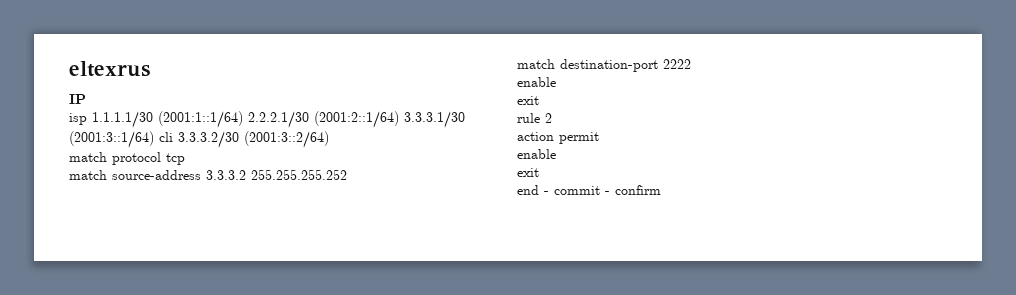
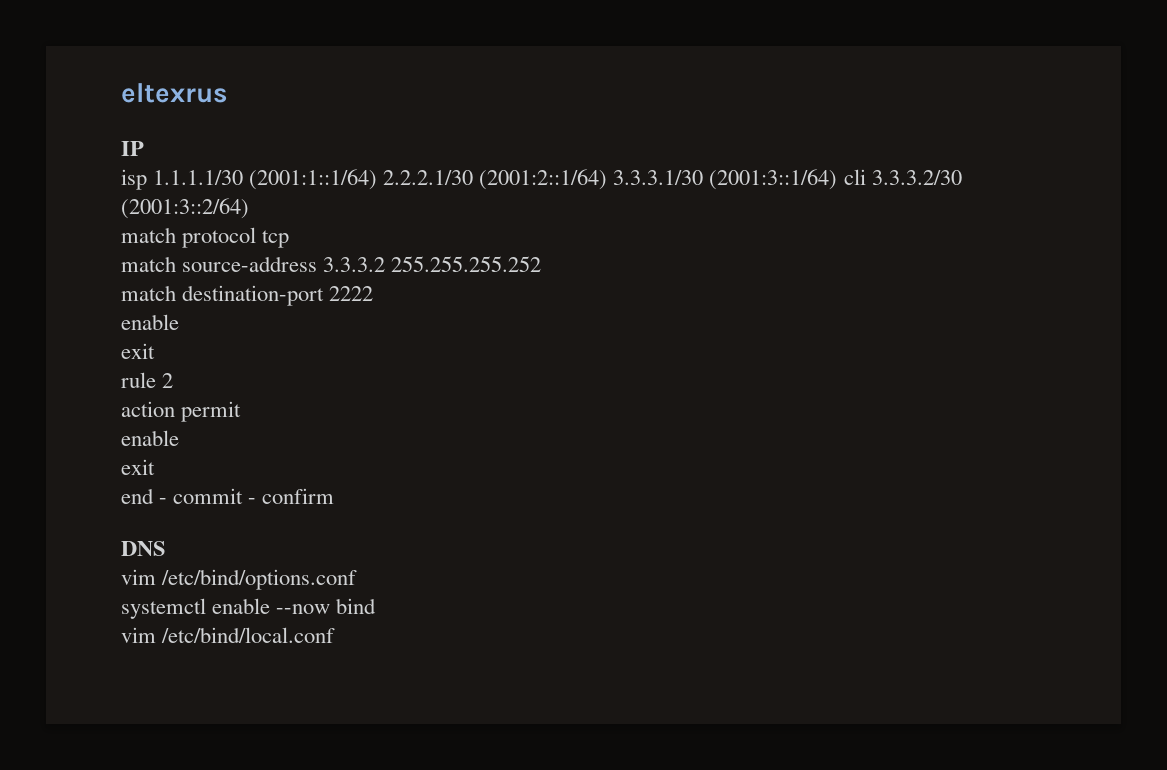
(661, 190) none -> [121,541,166,556] [121,569,358,590] [121,598,377,619] [121,627,336,643] // DNS // vim /etc/bind/options.conf // systemctl enable --now bind // vim /etc/bind/local.conf

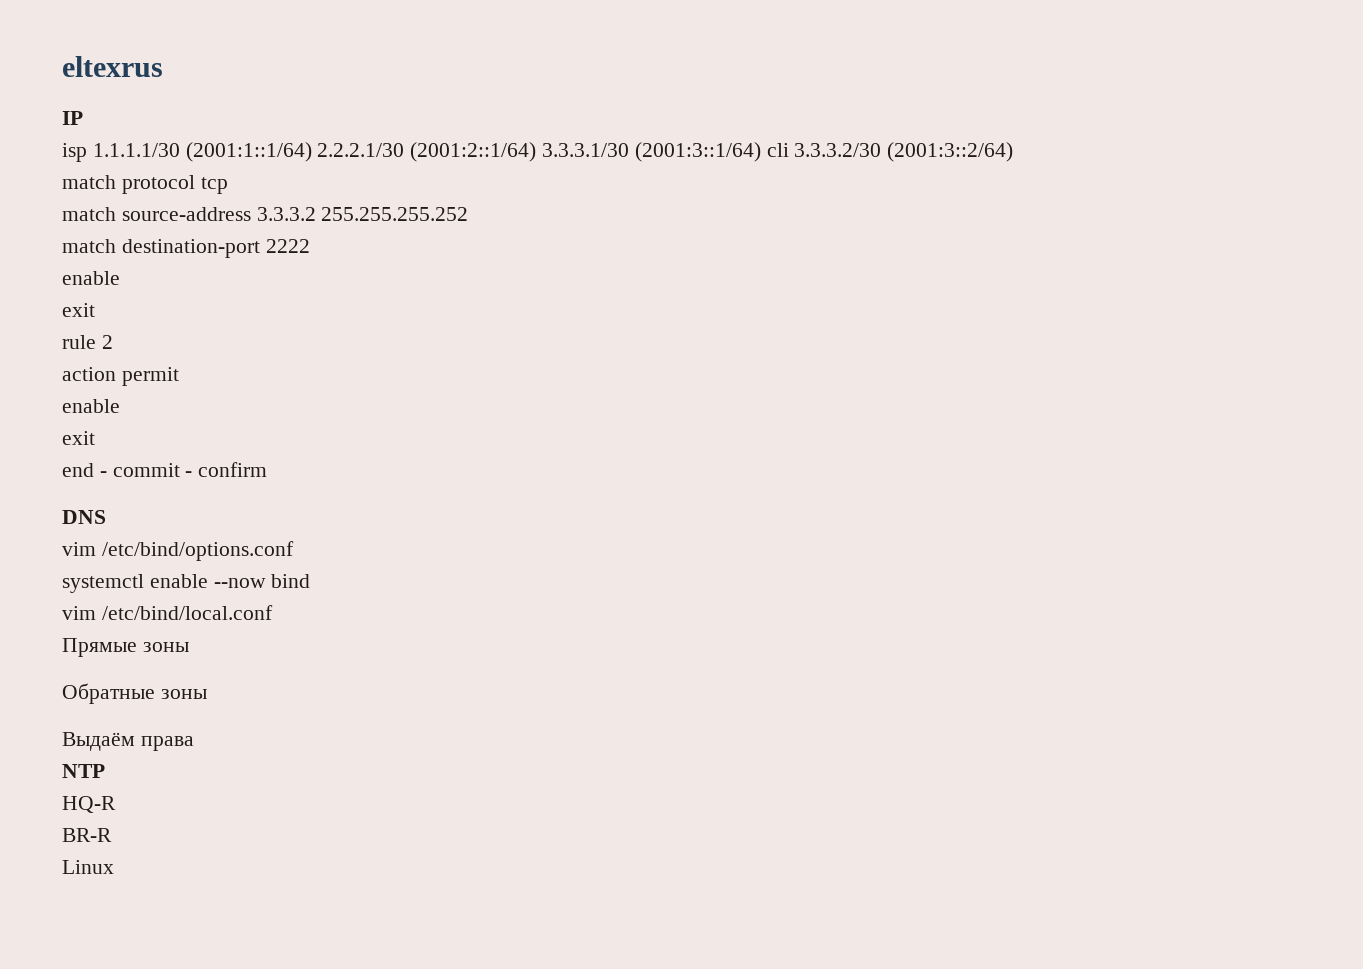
(336, 635) none -> [62,638,189,657] [62,683,207,704] [62,732,194,751] [62,764,105,778] [62,796,116,813] [62,828,112,842] [62,860,114,874] // Прямые зоны // Обратные зоны // Выдаём права // NTP // HQ-R // BR-R // Linux

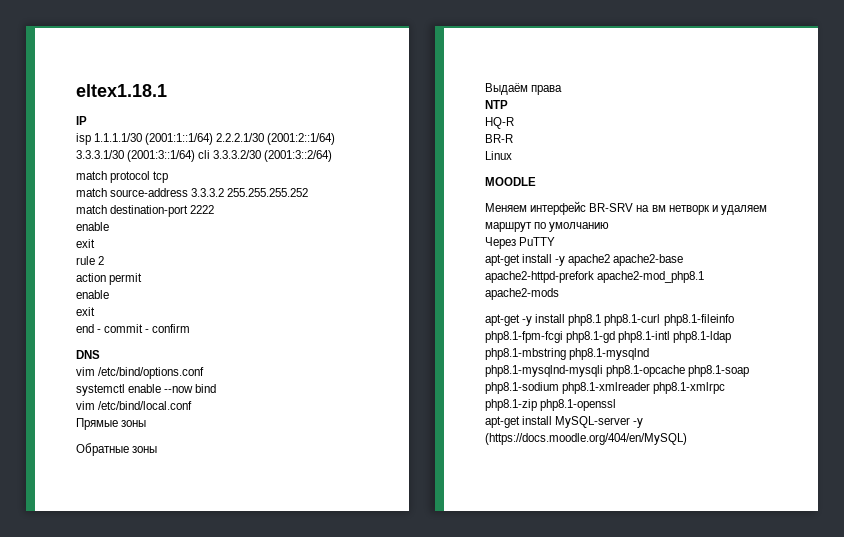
[62,56,163,77] eltexrus -> [76,84,167,97] eltex1.18.1
(114, 867) none -> [485,177,536,186] [485,201,767,215] [485,222,610,232] [485,237,556,249] [485,254,684,266] [485,271,705,283] [485,288,559,300] [485,314,734,326] [485,331,732,343] [485,348,650,360] [485,365,750,377] [485,382,726,394] [485,399,617,411] [485,416,644,428] [485,433,687,445] // MOODLE // Меняем интерфейс BR-SRV на вм нетворк и удаляем маршрут по умолчанию // Через PuTTY // apt-get install -y apache2 apache2-base apache2-httpd-prefork apache2-mod_php8.1 apache2-mods // apt-get -y install php8.1 php8.1-curl php8.1-fileinfo php8.1-fpm-fcgi php8.1-gd php8.1-intl php8.1-ldap php8.1-mbstring php8.1-mysqlnd php8.1-mysqlnd-mysqli php8.1-opcache php8.1-soap php8.1-sodium php8.1-xmlreader php8.1-xmlrpc php8.1-zip php8.1-openssl // apt-get install MySQL-server -y (https://docs.moodle.org/404/en/MySQL)

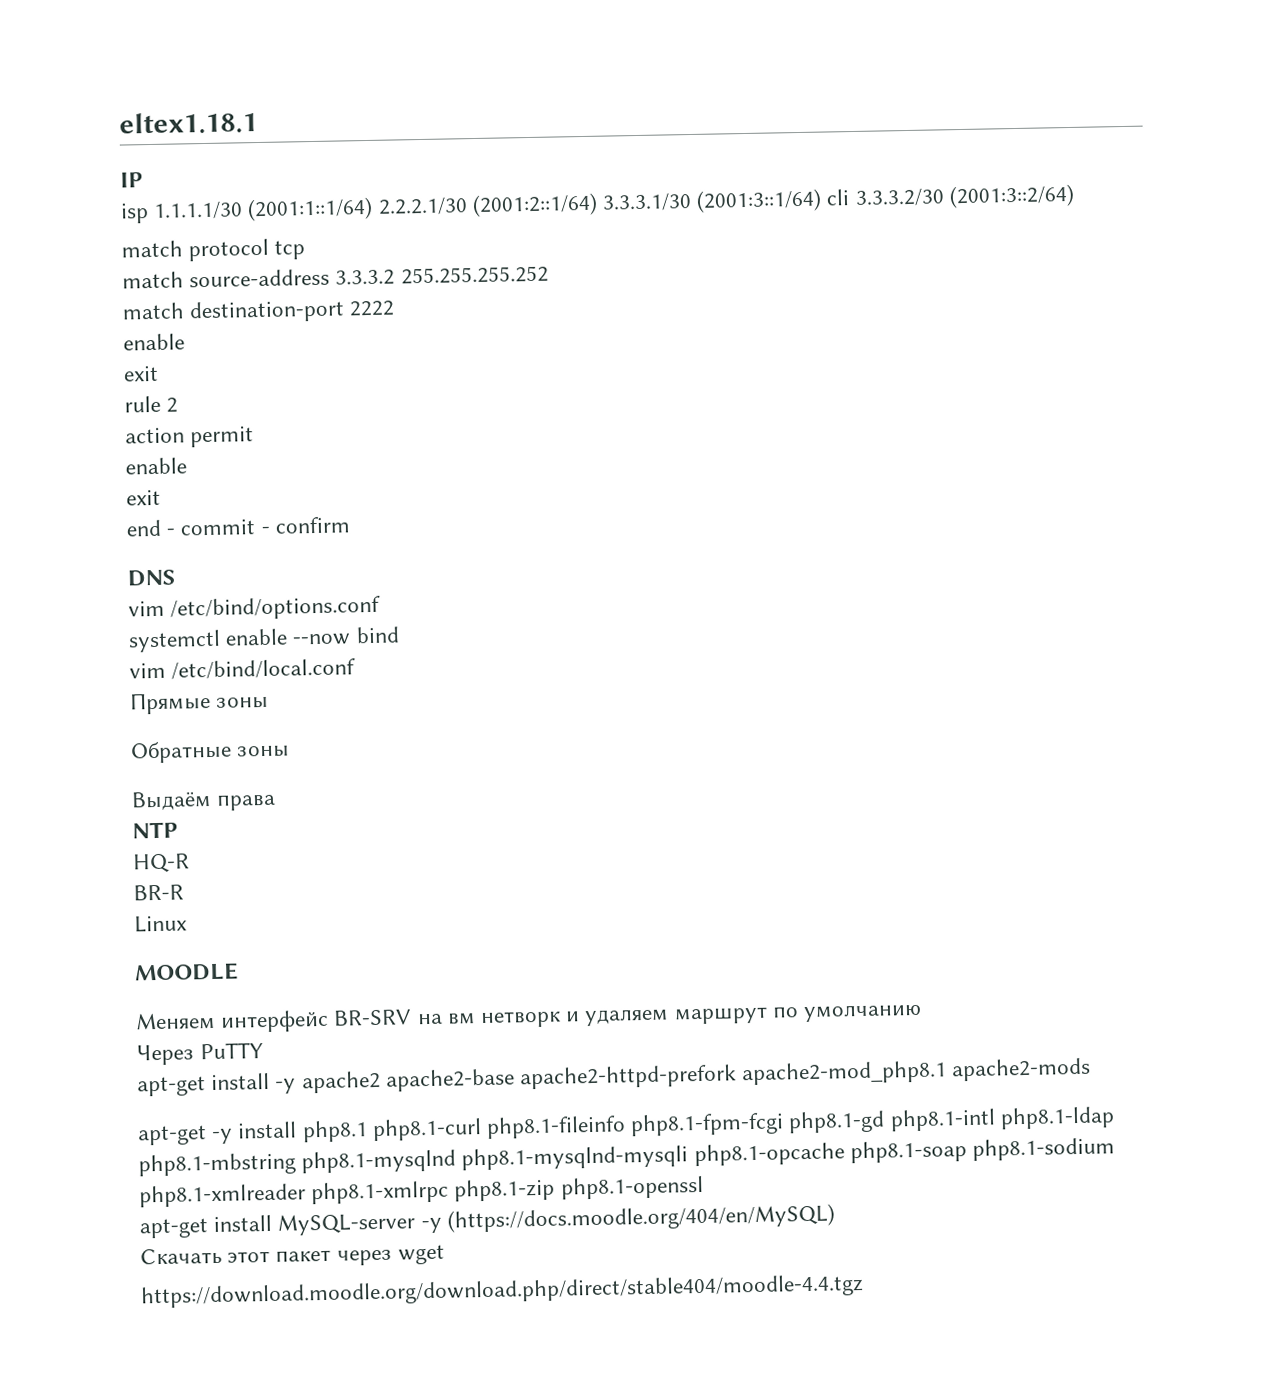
(687, 439) none -> [140,1244,445,1266] [140,1274,864,1309] // Скачать этот пакет через wget // https://download.moodle.org/download.php/direct/stable404/moodle-4.4.tgz

